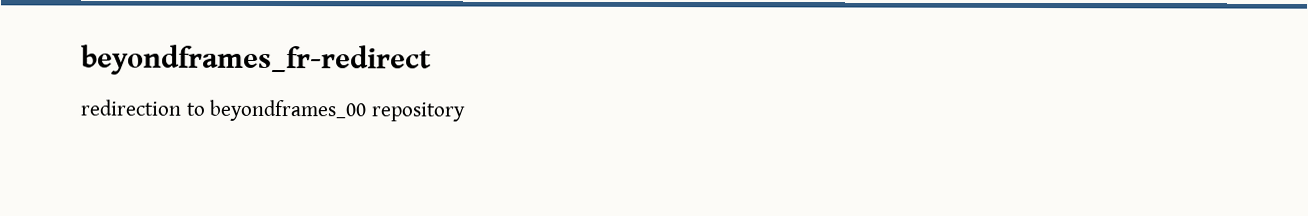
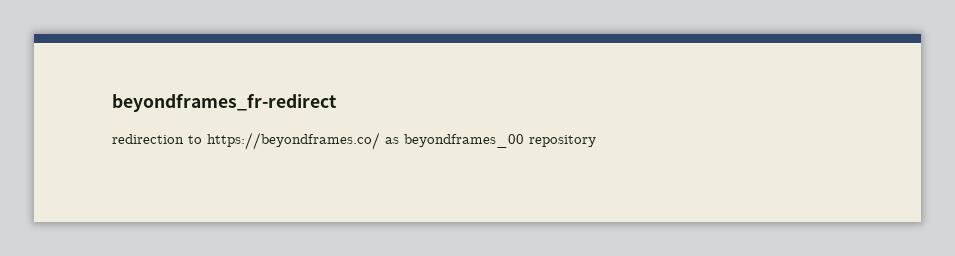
(206, 109) none -> [207,132,399,150] https://beyondframes.co/ as

